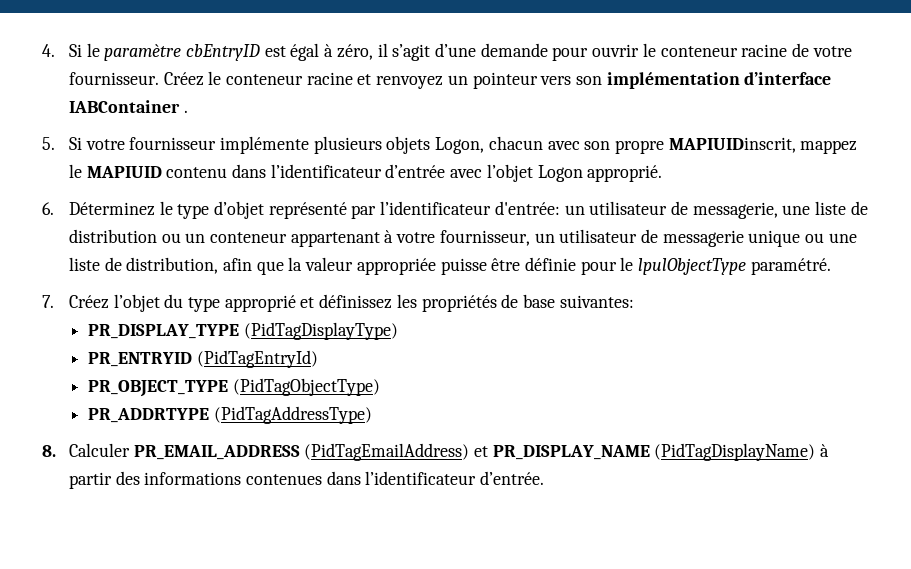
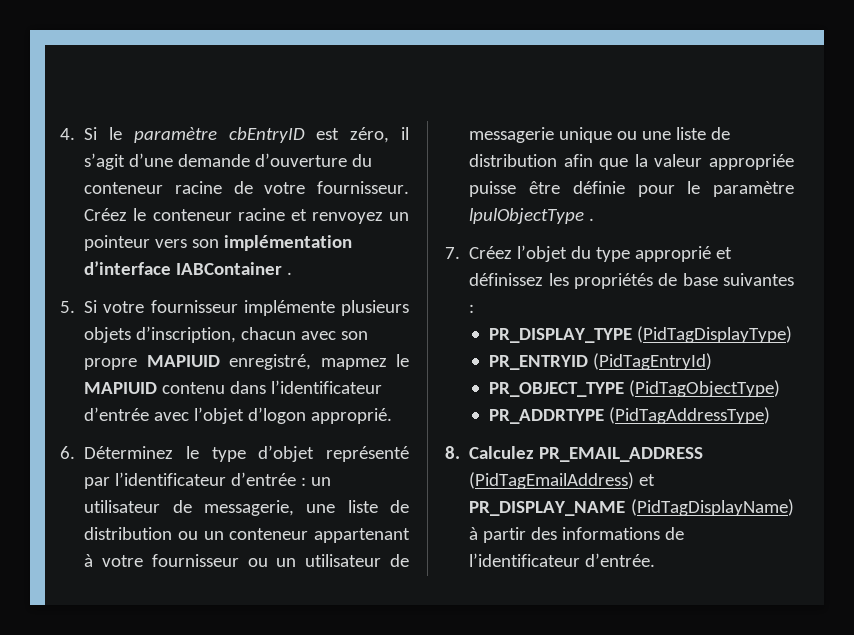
[290,43,334,61] égal à -> (340, 134) none
[552,43,656,61] pour ouvrir le -> [255,153,373,167] d’ouverture du
[435,137,485,154] Logon, -> [136,326,237,343] d’inscription,
[668,137,858,154] MAPIUIDinscrit, mappez -> [146,354,387,370] MAPIUID enregistré, mapmez
[537,165,583,182] Logon -> [248,407,307,424] d’logon
[494,201,560,215] d'entrée: -> [231,472,307,486] d’entrée :
[439,230,530,246] fournisseur, -> [151,554,268,567] fournisseur ou
[126,257,219,274] distribution, -> [469,154,558,167] distribution
[638,258,831,275] lpulObjectType paramétré. -> [713,181,794,197] [469,208,595,224] paramètre lpulObjectType .
[559,295,634,308] suivantes: -> [723,273,794,286] [469,304,475,313] suivantes :
[68,443,130,457] Calculer -> [469,446,535,459] Calculez
[245,471,361,485] contenues dans -> [665,527,685,540] de

